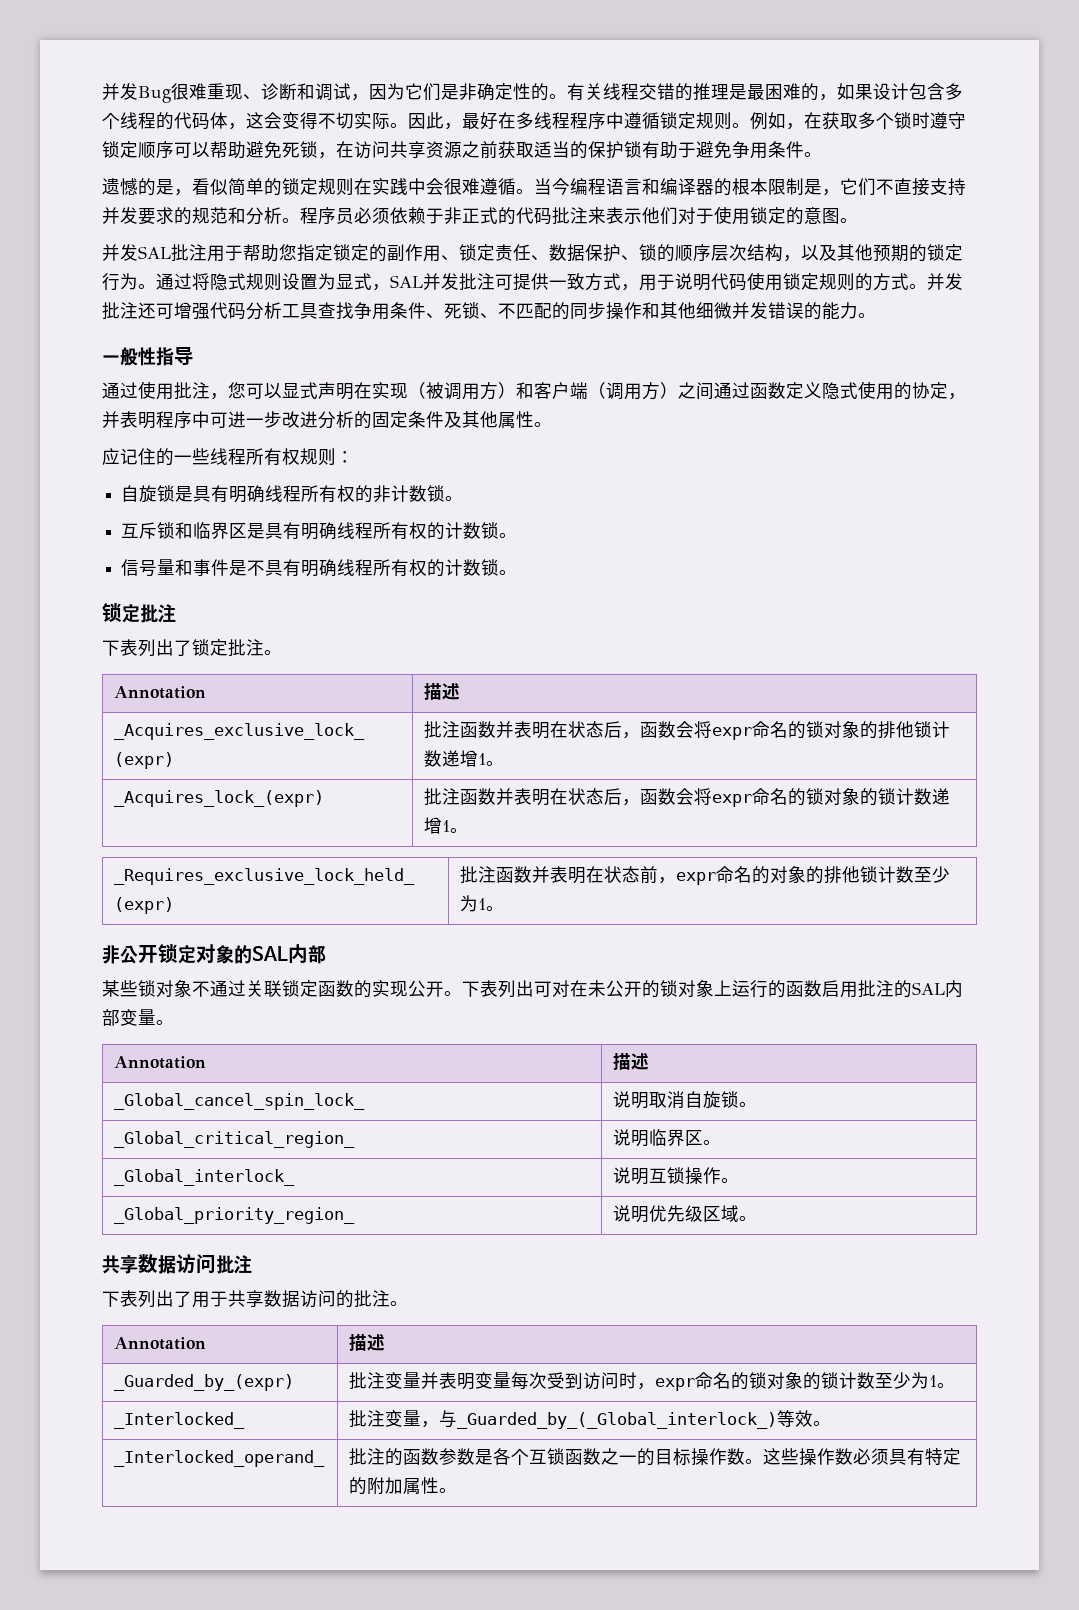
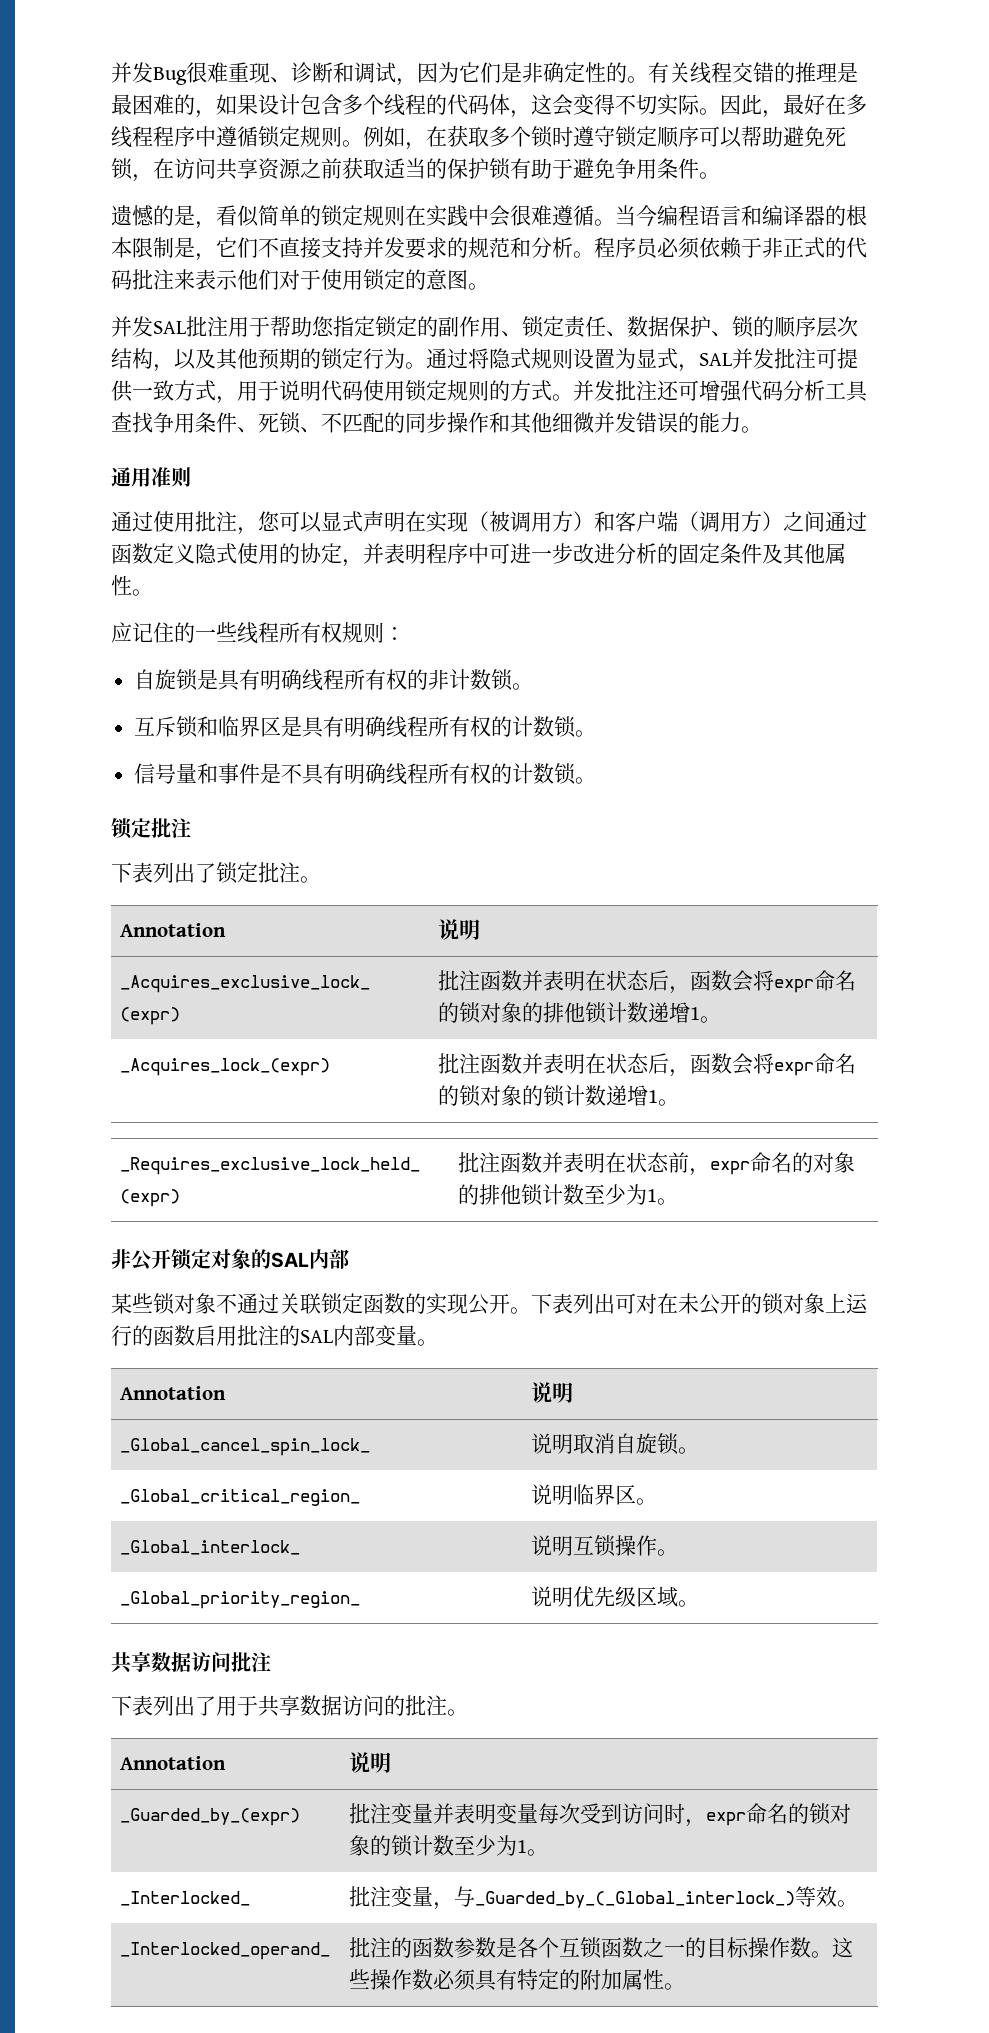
[102,347,194,366] 一般性指导 -> [111,467,191,488] 通用准则
[424,683,461,700] 描述 -> [438,919,481,940] 说明
[613,1053,650,1070] 描述 -> [531,1382,574,1403] 说明
[349,1334,386,1351] 描述 -> [349,1752,392,1773] 说明

